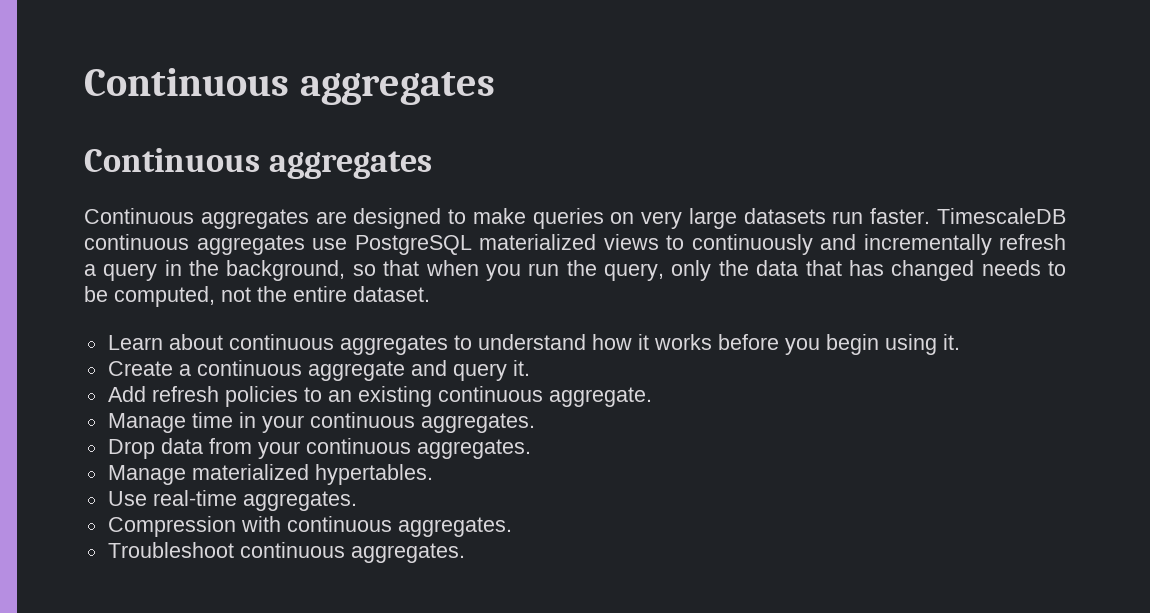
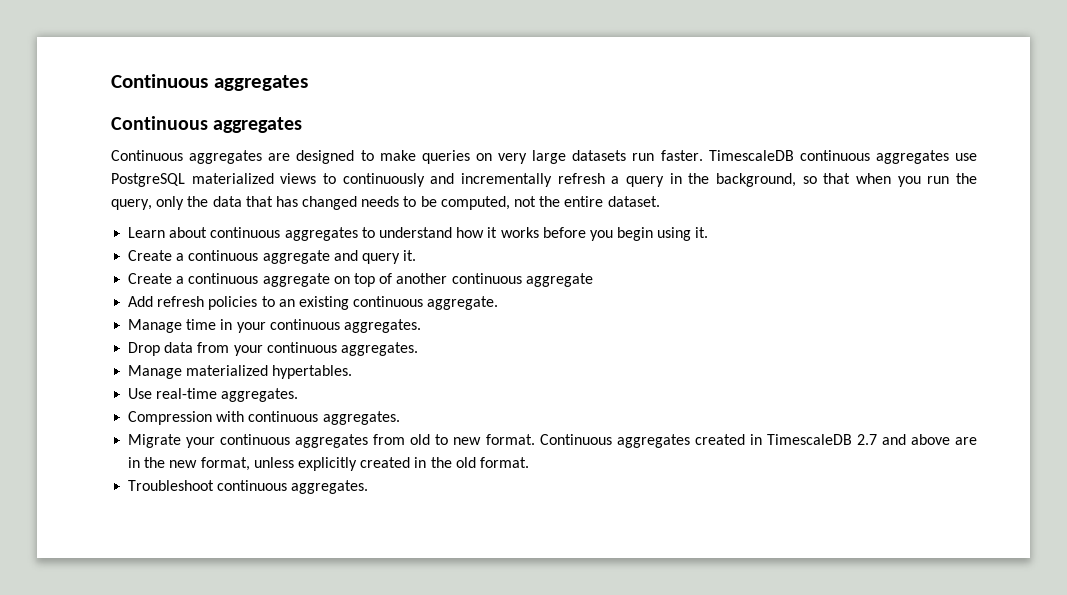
(530, 368) none -> [128,273,593,287] // Create a continuous aggregate on top of another continuous aggregate
(512, 527) none -> [128,434,977,448] [128,457,529,471] // Migrate your continuous aggregates from old to new format. Continuous aggregates created in TimescaleDB 2.7 and above are in the new format, unless explicitly created in the old format.

